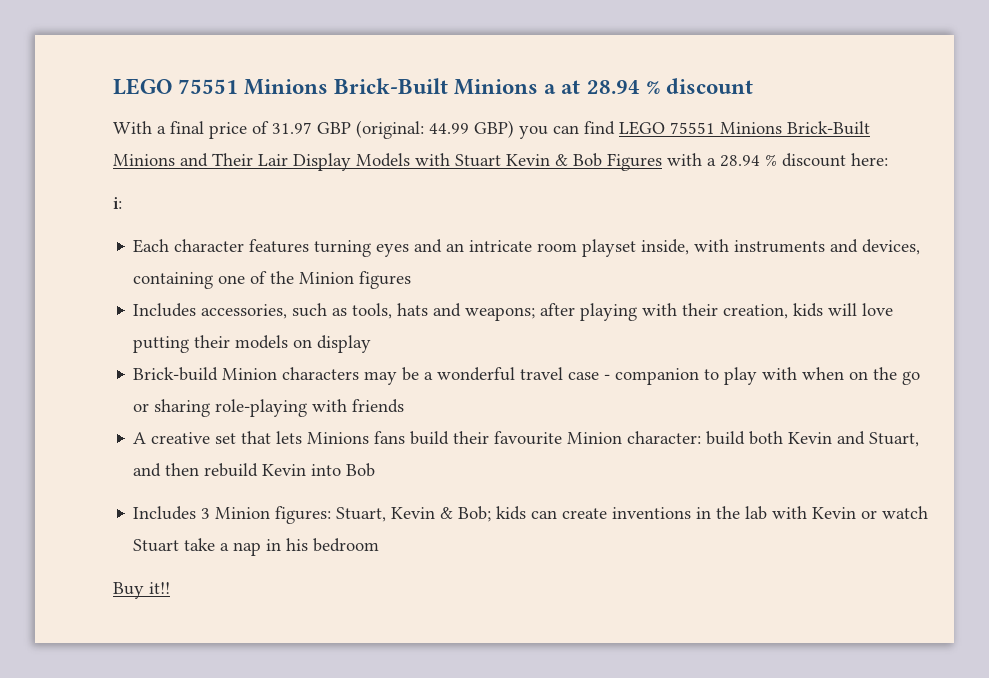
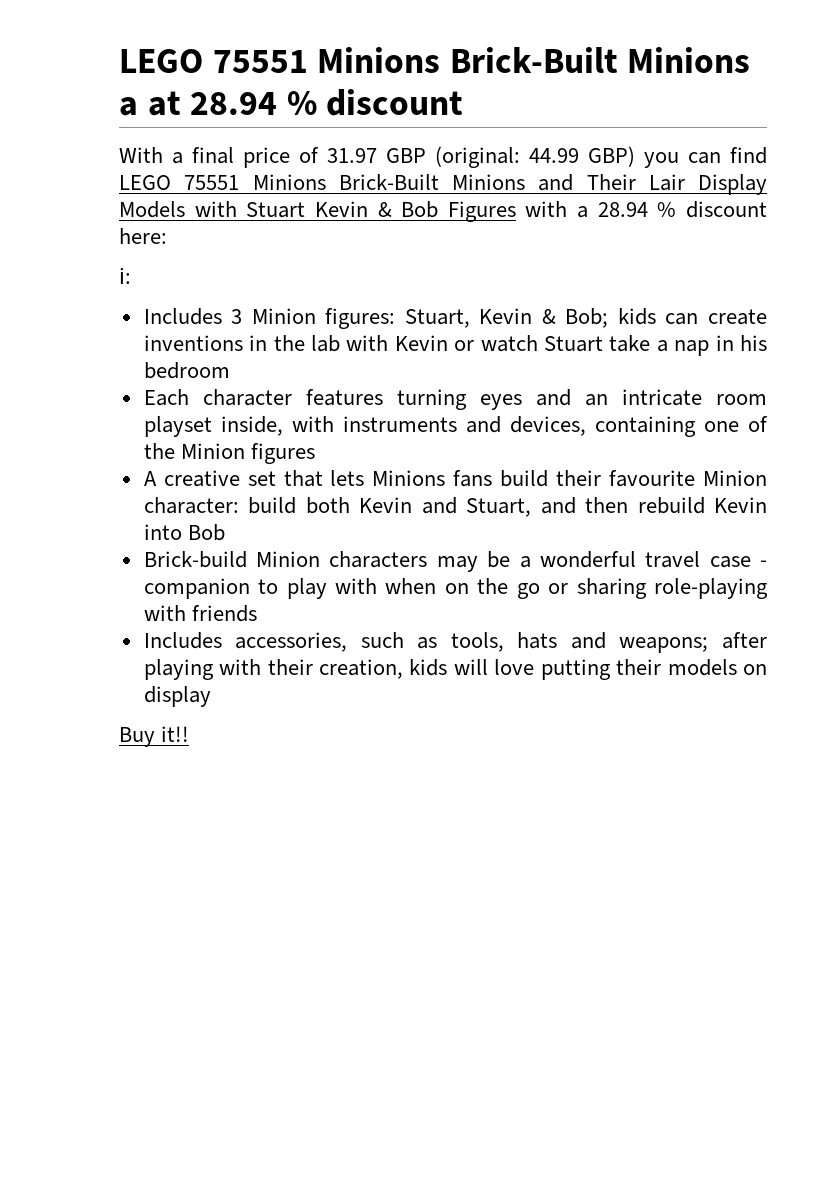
[133,239,921,257] [133,271,412,289] [133,303,894,321] [133,335,372,353] [133,367,921,385] [133,399,405,417] [133,431,920,447] [133,463,376,477] // Each character features turning eyes and an intricate room playset inside, with instruments and devices, containing one of the Minion figures // Includes accessories, such as tools, hats and weapons; after playing with their creation, kids will love putting their models on display // Brick-build Minion characters may be a wonderful travel case - companion to play with when on the go or sharing role-playing with friends // A creative set that lets Minions fans build their favourite Minion character: build both Kevin and Stuart, and then rebuild Kevin into Bob -> (131, 276) none
(380, 545) none -> [143,389,767,410] [143,416,768,437] [143,443,315,464] [143,470,767,487] [143,497,767,517] [143,524,225,541] [143,551,767,572] [143,578,768,599] [143,605,257,622] [143,632,767,653] [143,659,767,680] [143,686,211,707] // Each character features turning eyes and an intricate room playset inside, with instruments and devices, containing one of the Minion figures // A creative set that lets Minions fans build their favourite Minion character: build both Kevin and Stuart, and then rebuild Kevin into Bob // Brick-build Minion characters may be a wonderful travel case - companion to play with when on the go or sharing role-playing with friends // Includes accessories, such as tools, hats and weapons; after playing with their creation, kids will love putting their models on display

